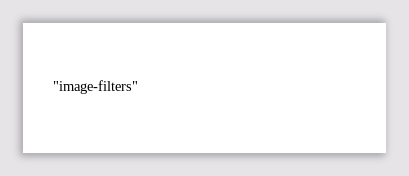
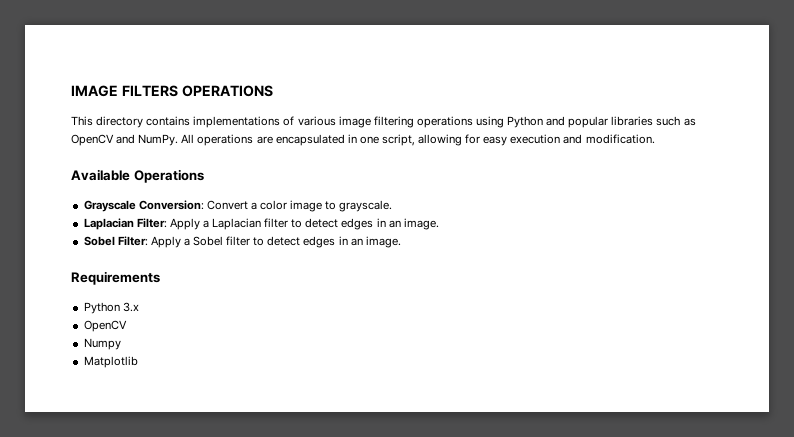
[53,80,138,94] "image-filters" -> [71,85,273,97] [71,116,696,128] [71,134,655,146] [71,169,204,183] [83,200,393,212] [83,218,439,230] [83,236,401,248] [71,271,160,285] [83,302,139,314] [83,320,127,332] [83,338,121,350] [83,356,138,368] IMAGE FILTERS OPERATIONS // This directory contains implementations of various image filtering operations using Python and popular libraries such as OpenCV and NumPy. All operations are encapsulated in one script, allowing for easy execution and modification. // Available Operations // Grayscale Conversion: Convert a color image to grayscale. // Laplacian Filter: Apply a Laplacian filter to detect edges in an image. // Sobel Filter: Apply a Sobel filter to detect edges in an image. // Requirements // Python 3.x // OpenCV // Numpy // Matplotlib

